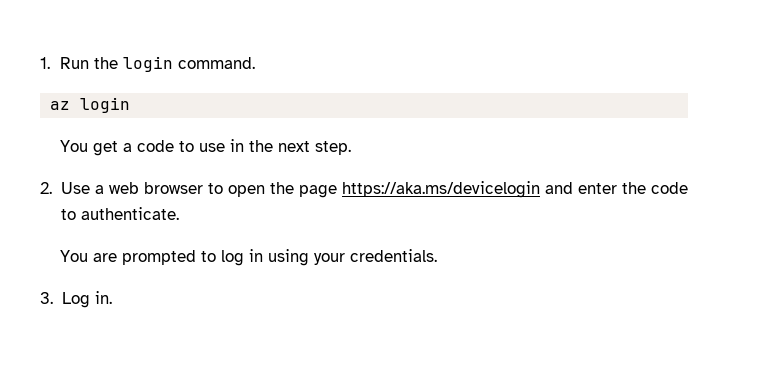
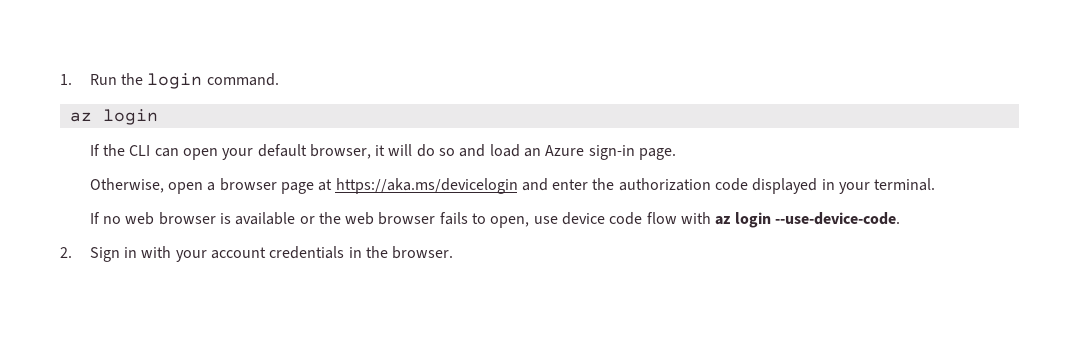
[60,139,352,156] [40,181,688,198] [60,207,179,220] [60,249,438,266] [40,291,112,308] You get a code to use in the next step. // 2. Use a web browser to open the page https://aka.ms/devicelogin and enter the code to authenticate. // You are prompted to log in using your credentials. // 3. Log in. -> [89,144,677,160] [89,178,936,194] [89,212,900,228] [60,246,454,262] If the CLI can open your default browser, it will do so and load an Azure sign-in page. // Otherwise, open a browser page at https://aka.ms/devicelogin and enter the authorization code displayed in your terminal. // If no web browser is available or the web browser fails to open, use device code flow with az login --use-device-code. // 2. Sign in with your account credentials in the browser.

